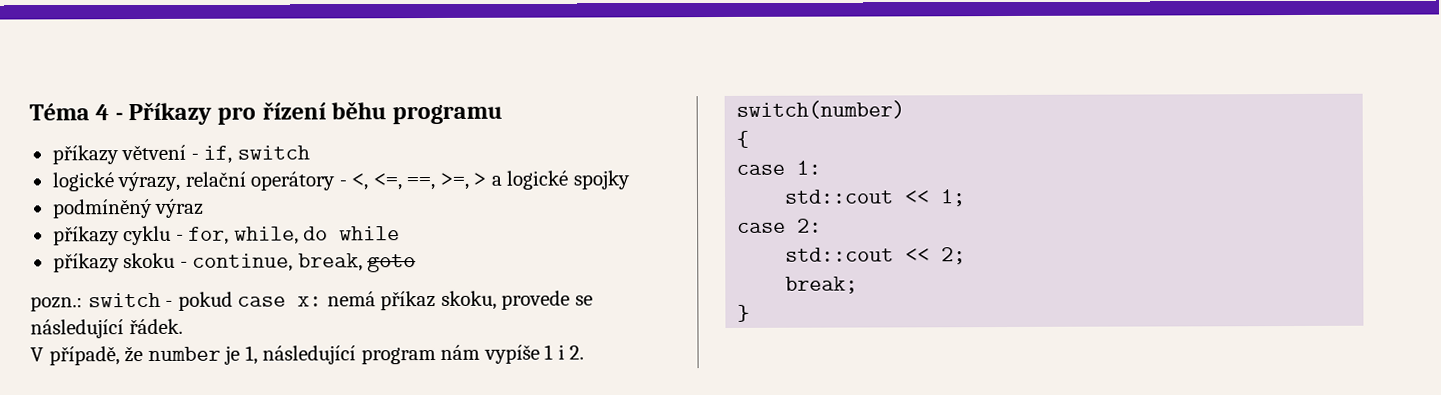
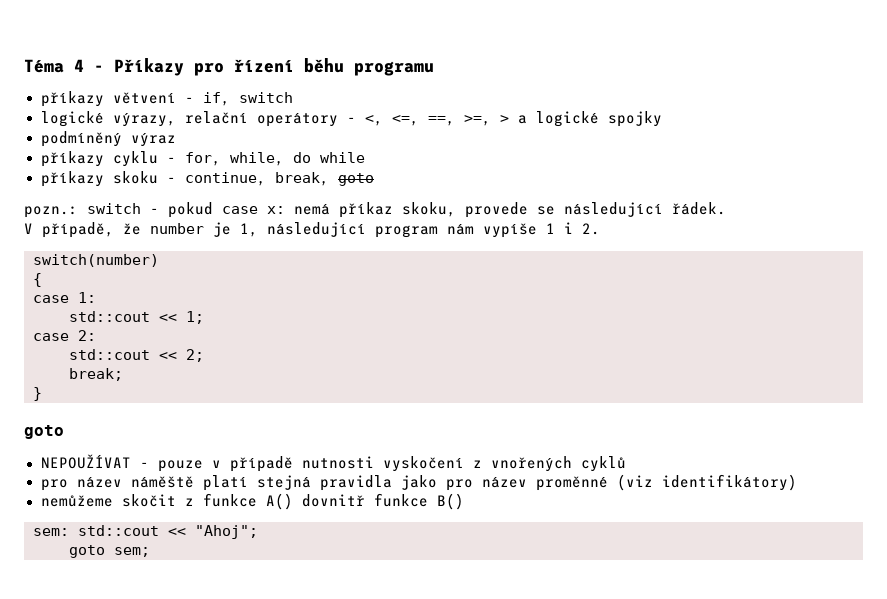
(751, 313) none -> [24,425,64,439] [40,454,626,472] [40,474,797,491] [40,493,464,510] [33,525,258,539] [69,545,150,558] // goto // NEPOUŽÍVAT - pouze v případě nutnosti vyskočení z vnořených cyklů // pro název náměště platí stejná pravidla jako pro název proměnné (viz identifikátory) // nemůžeme skočit z funkce A() dovnitř funkce B() // sem: std::cout << "Ahoj"; // goto sem;

